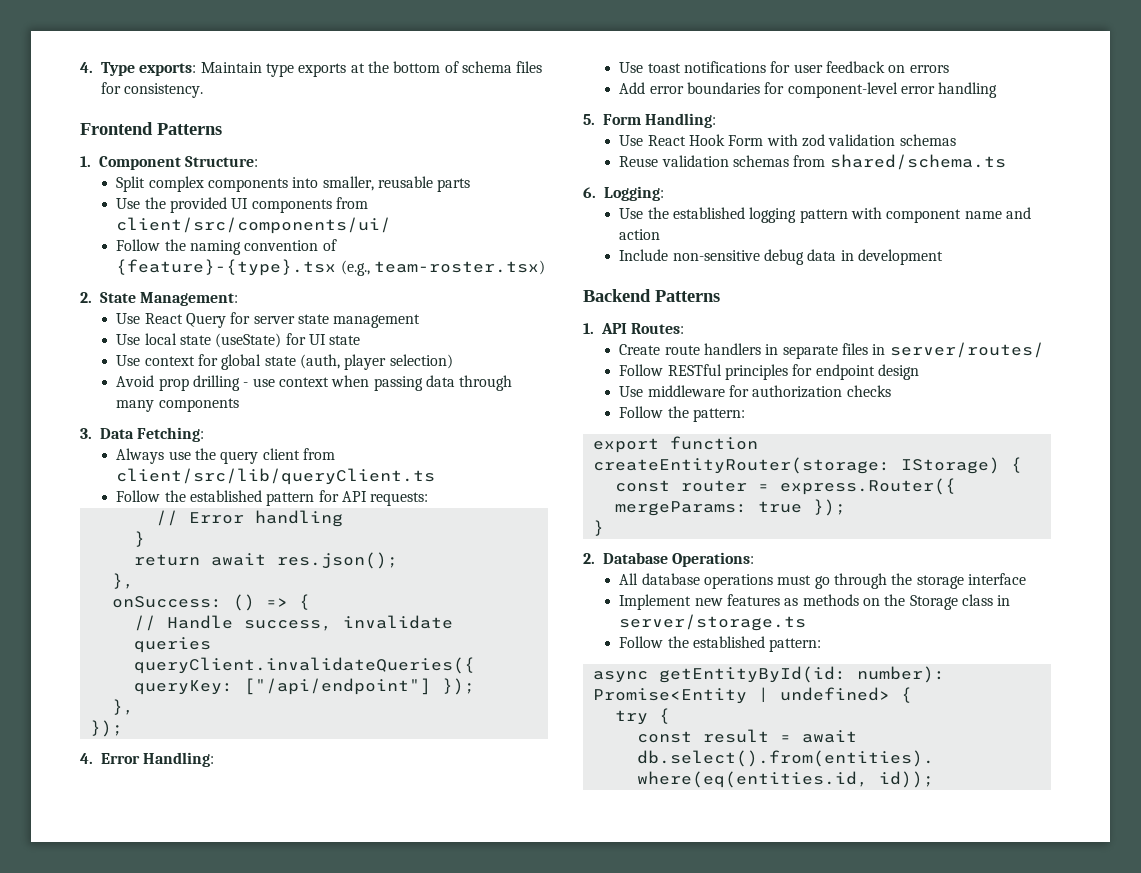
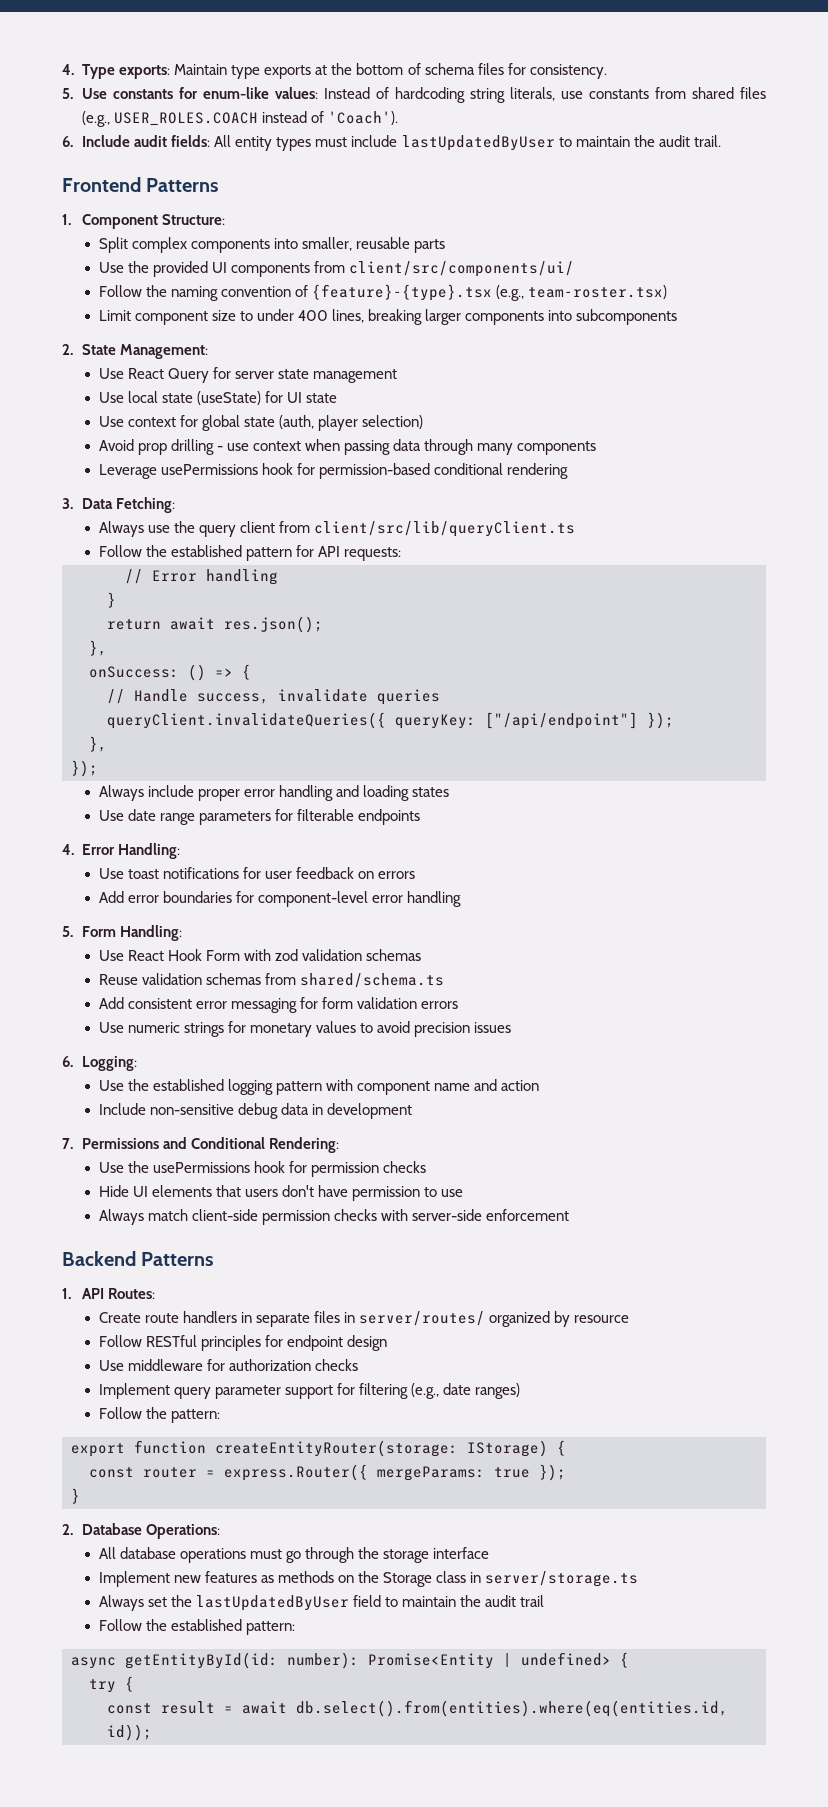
(204, 90) none -> [62,87,766,103] [82,111,399,127] [62,135,721,151] // 5. Use constants for enum-like values: Instead of hardcoding string literals, use constants from shared files (e.g., USER_ROLES.COACH instead of 'Coach'). // 6. Include audit fields: All entity types must include lastUpdatedByUser to maintain the audit trail.
(545, 267) none -> [98,309,678,325] // Limit component size to under 400 lines, breaking larger components into subcomponents
(239, 405) none -> [98,463,568,479] // Leverage usePermissions hook for permission-based conditional rendering
(123, 728) none -> [98,785,449,801] [98,809,420,825] // Always include proper error handling and loading states // Use date range parameters for filterable endpoints
(1006, 162) none -> [98,997,458,1013] [98,1021,512,1037] // Add consistent error messaging for form validation errors // Use numeric strings for monetary values to avoid precision issues
(943, 257) none -> [62,1137,340,1153] [98,1161,426,1177] [98,1185,464,1201] [98,1209,569,1225] // 7. Permissions and Conditional Rendering: // Use the usePermissions hook for permission checks // Hide UI elements that users don't have permission to use // Always match client-side permission checks with server-side enforcement
(1044, 350) none -> [489,1311,630,1327] organized by resource
(891, 391) none -> [98,1383,521,1399] // Implement query parameter support for filtering (e.g., date ranges)
(807, 622) none -> [98,1595,545,1611] // Always set the lastUpdatedByUser field to maintain the audit trail

